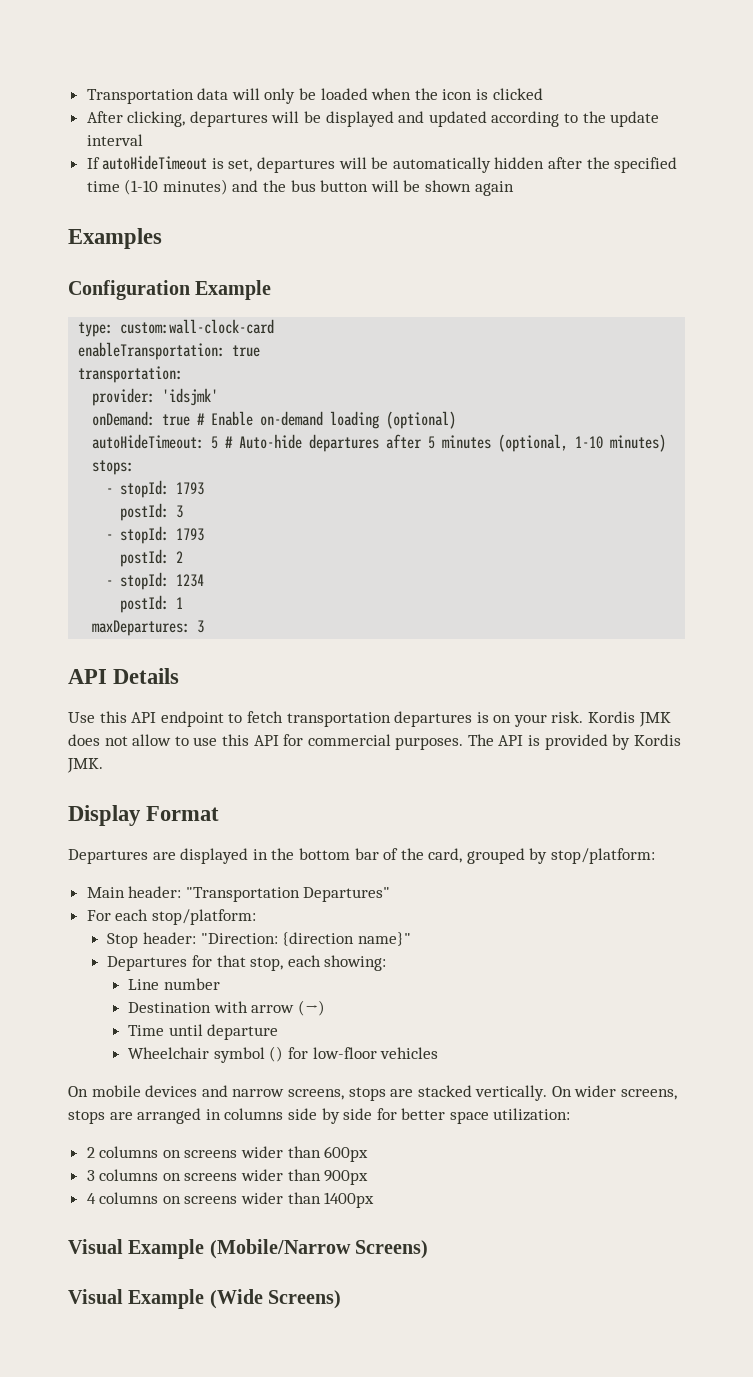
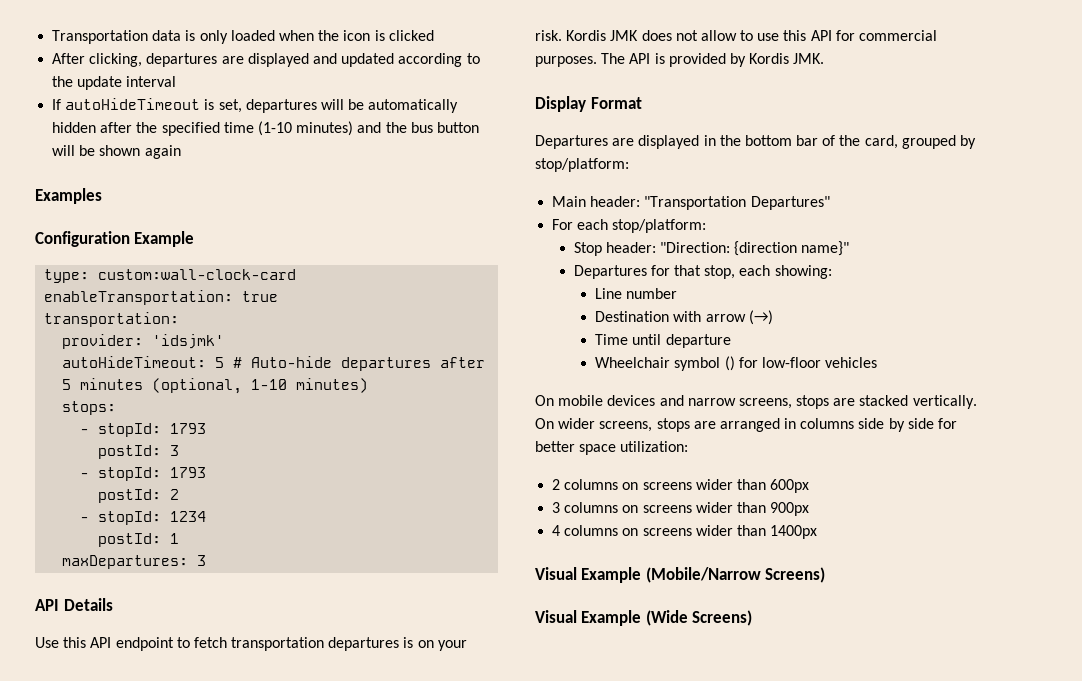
[231,88,317,104] will only be -> [185,30,228,44] is only
[271,111,322,123] will be -> [221,56,244,64] are
[92,411,457,429] // onDemand: true # Enable on-demand loading (optional) -> (225, 341) none

